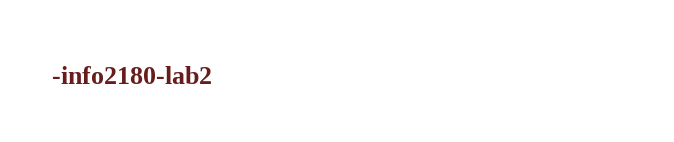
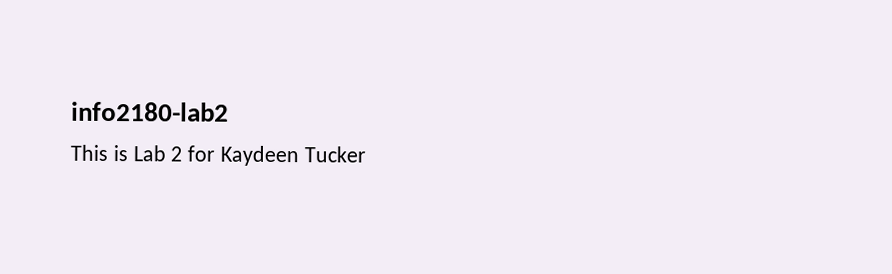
[52,66,212,84] -info2180-lab2 -> [71,101,229,122] [70,144,366,167] info2180-lab2 // This is Lab 2 for Kaydeen Tucker

